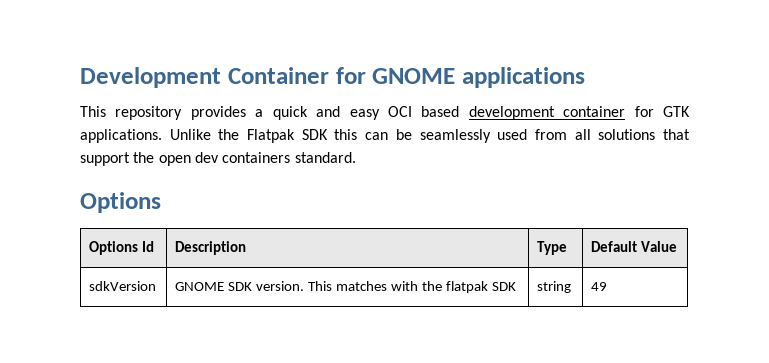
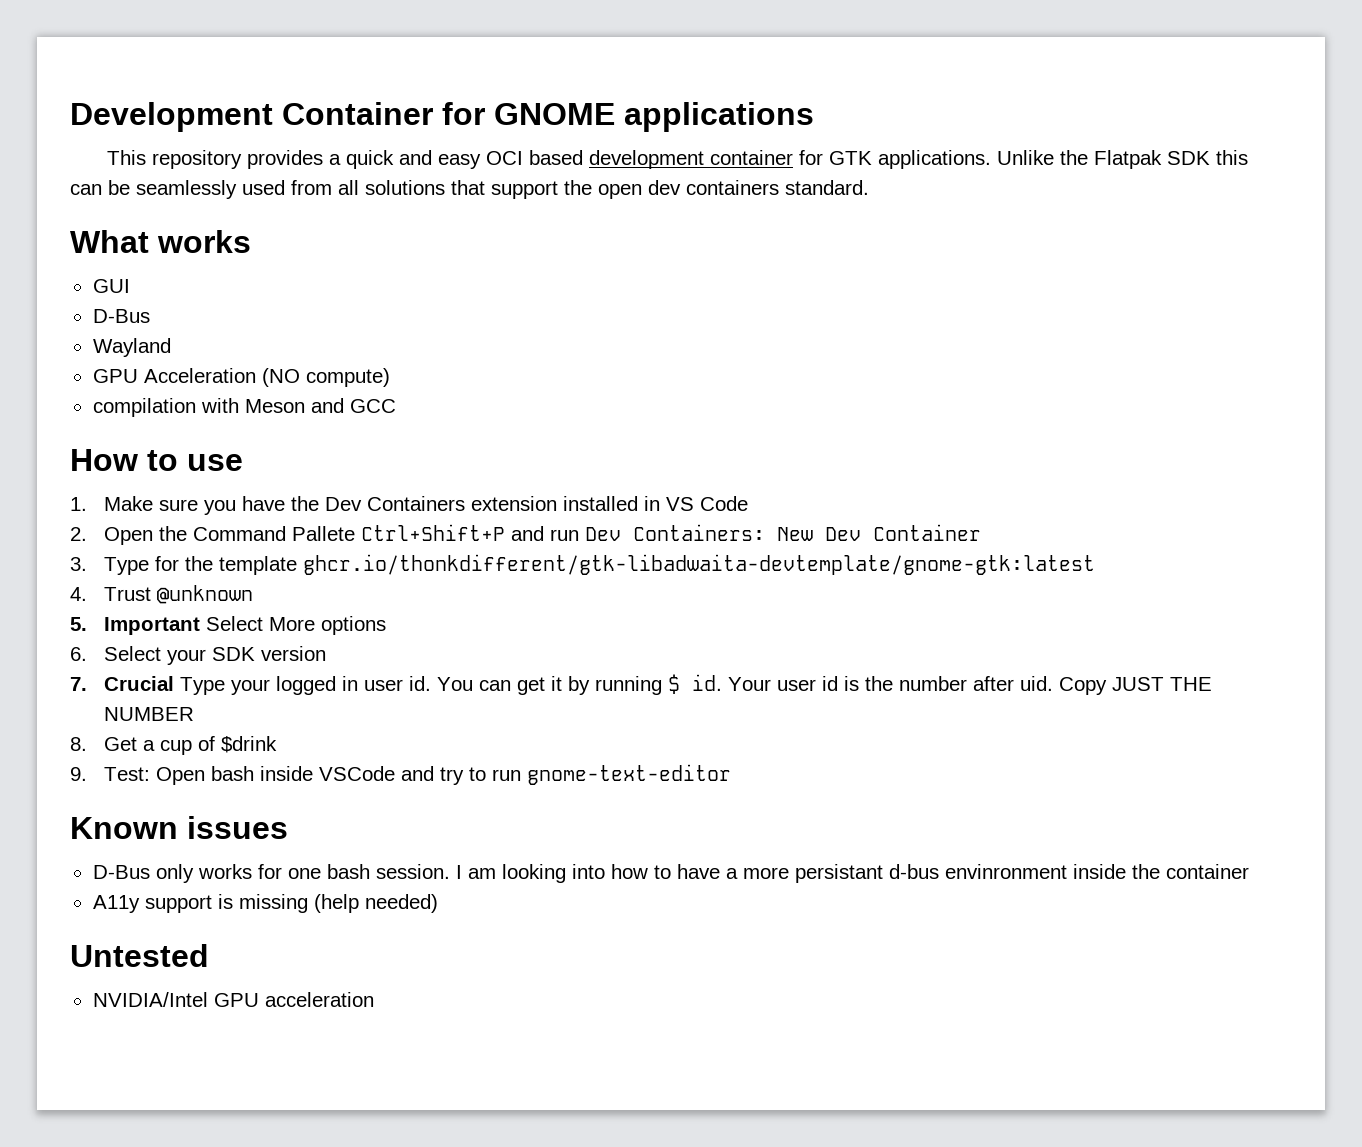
[80,192,161,213] [89,241,155,255] [175,241,247,255] [537,241,568,255] [591,241,678,252] [89,281,157,291] [175,281,516,293] [537,281,572,293] [591,282,608,291] Options // Options Id | Description | Type | Default Value // sdkVersion | GNOME SDK version. This matches with the flatpak SDK | string | 49 -> [70,230,251,253] [92,279,130,293] [92,309,150,323] [92,338,171,357] [92,368,390,387] [92,398,396,417] [70,449,243,471] [70,496,749,515] [70,524,982,545] [70,554,1096,575] [70,585,254,604] [70,616,387,635] [70,646,327,665] [70,674,1213,695] [104,707,195,721] [70,736,278,755] [70,764,732,785] [70,816,288,839] [92,864,1249,883] [92,894,438,913] [70,944,209,967] [92,992,374,1007] What works // GUI // D-Bus // Wayland // GPU Acceleration (NO compute) // compilation with Meson and GCC // How to use // 1. Make sure you have the Dev Containers extension installed in VS Code // 2. Open the Command Pallete Ctrl+Shift+P and run Dev Containers: New Dev Container // 3. Type for the template ghcr.io/thonkdifferent/gtk-libadwaita-devtemplate/gnome-gtk:latest // 4. Trust @unknown // 5. Important Select More options // 6. Select your SDK version // 7. Crucial Type your logged in user id. You can get it by running $ id. Your user id is the number after uid. Copy JUST THE NUMBER // 8. Get a cup of $drink // 9. Test: Open bash inside VSCode and try to run gnome-text-editor // Known issues // D-Bus only works for one bash session. I am looking into how to have a more persistant d-bus envinronment inside the container // A11y support is missing (help needed) // Untested // NVIDIA/Intel GPU acceleration

